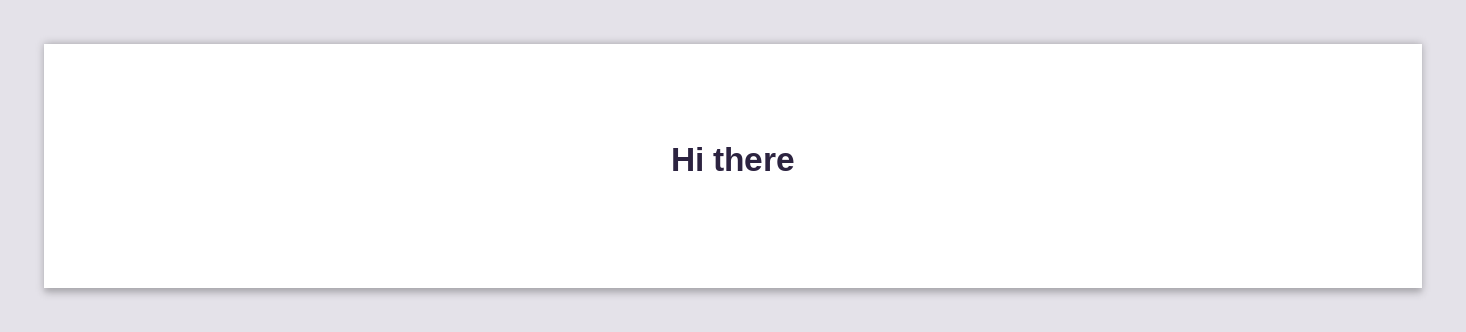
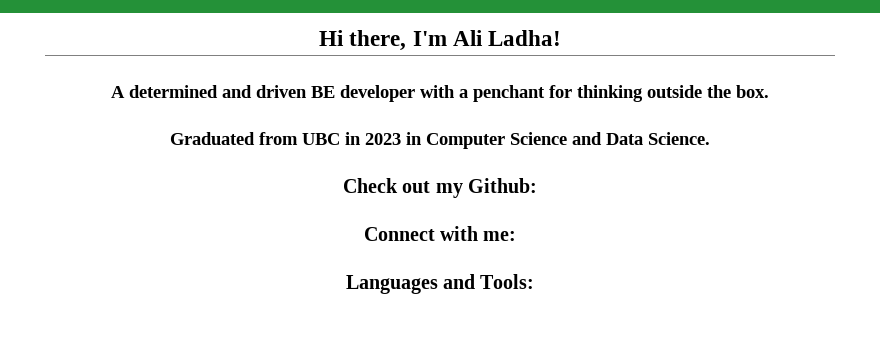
[713,147,796,171] there -> [349,30,561,51] [111,85,769,102] [170,132,710,149] [342,178,538,198] [363,226,517,241] [345,274,535,294] there, I'm Ali Ladha! // A determined and driven BE developer with a penchant for thinking outside the box. // Graduated from UBC in 2023 in Computer Science and Data Science. // Check out my Github: // Connect with me: // Languages and Tools:

